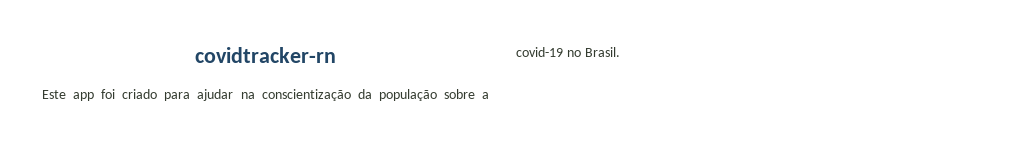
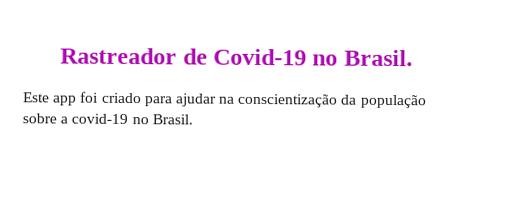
[195,47,336,63] covidtracker-rn -> [60,47,413,67] Rastreador de Covid-19 no Brasil.

